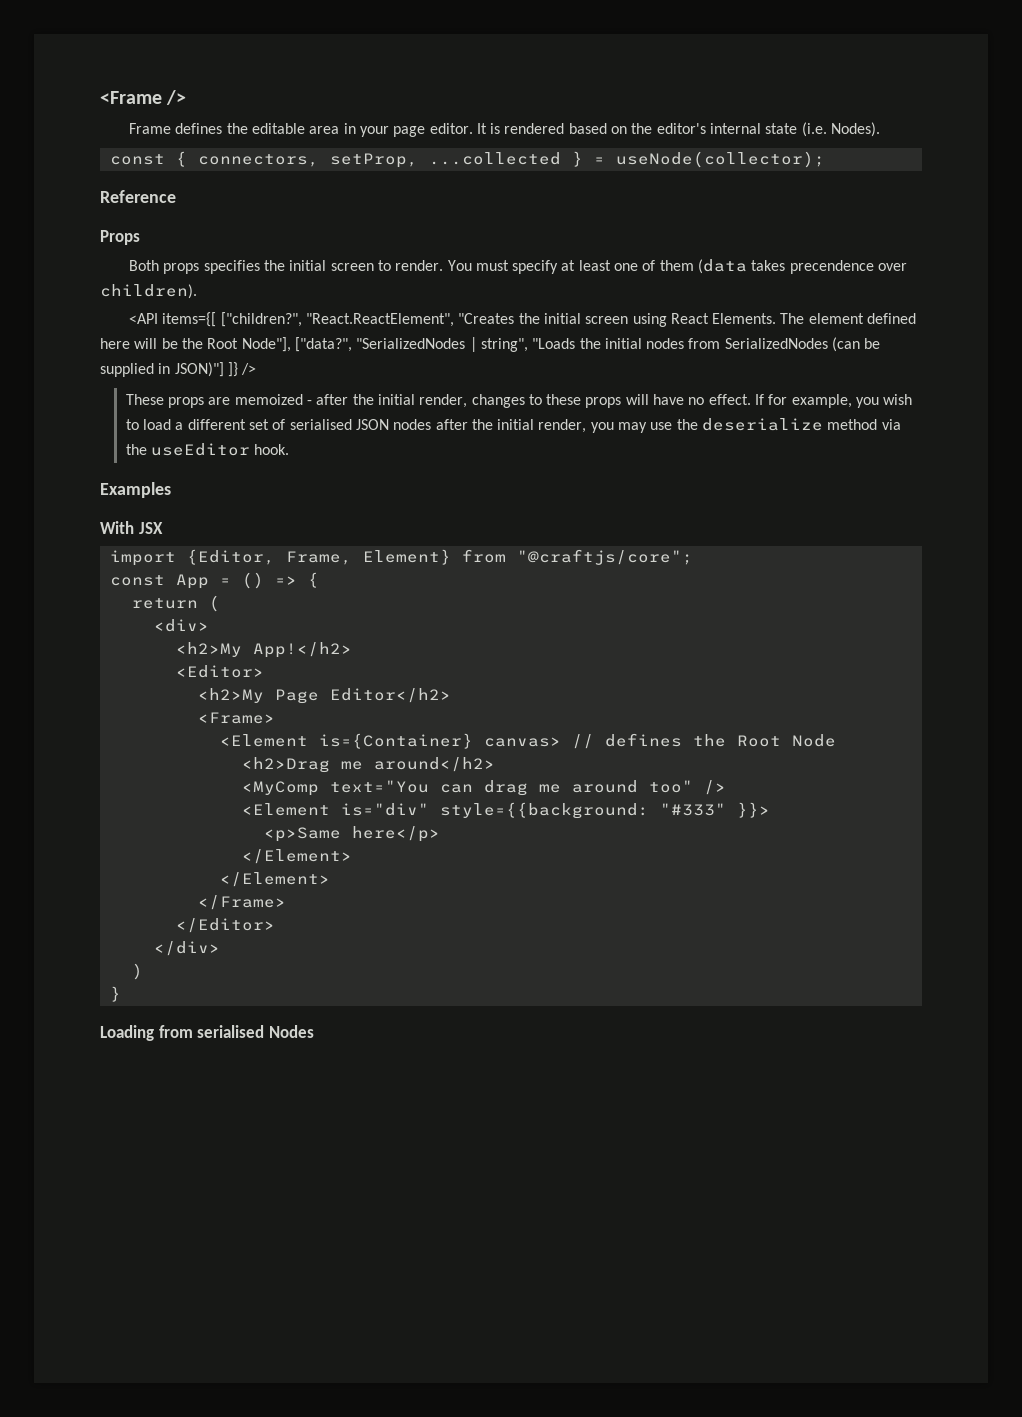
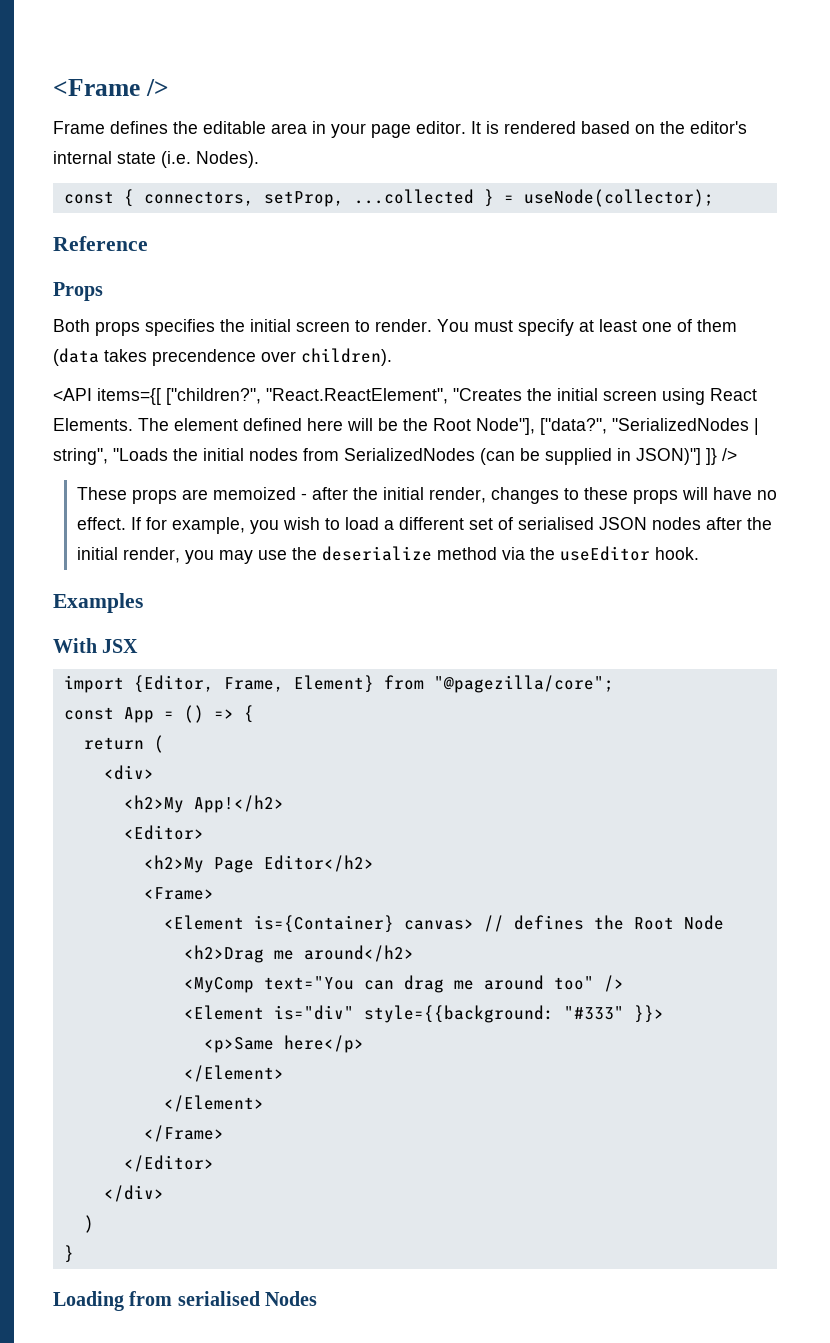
[516,549,693,565] "@craftjs/core"; -> [433,675,614,693] "@pagezilla/core";

